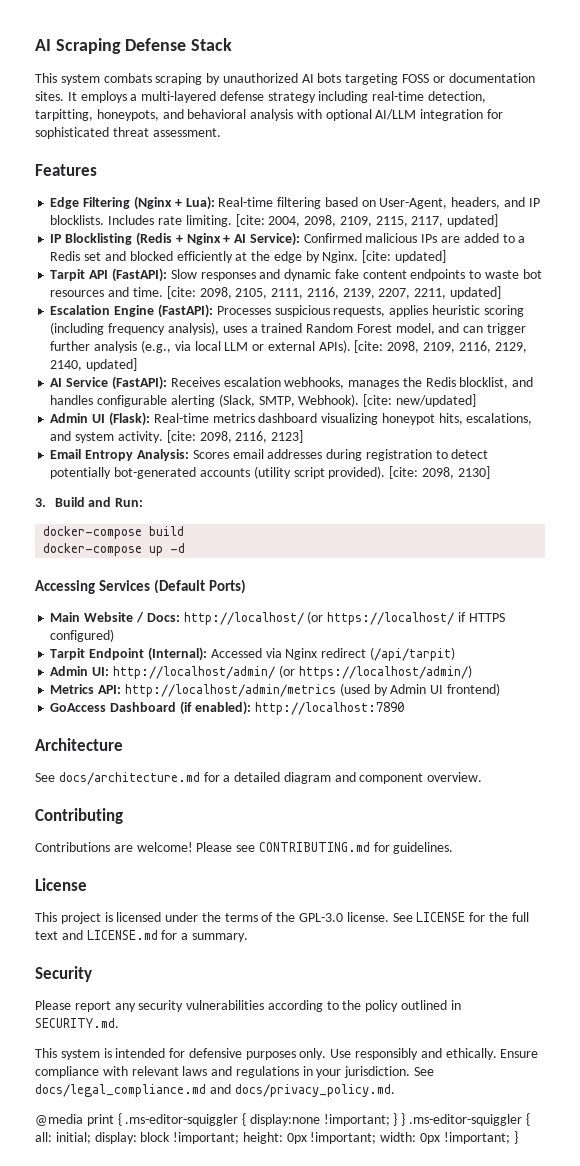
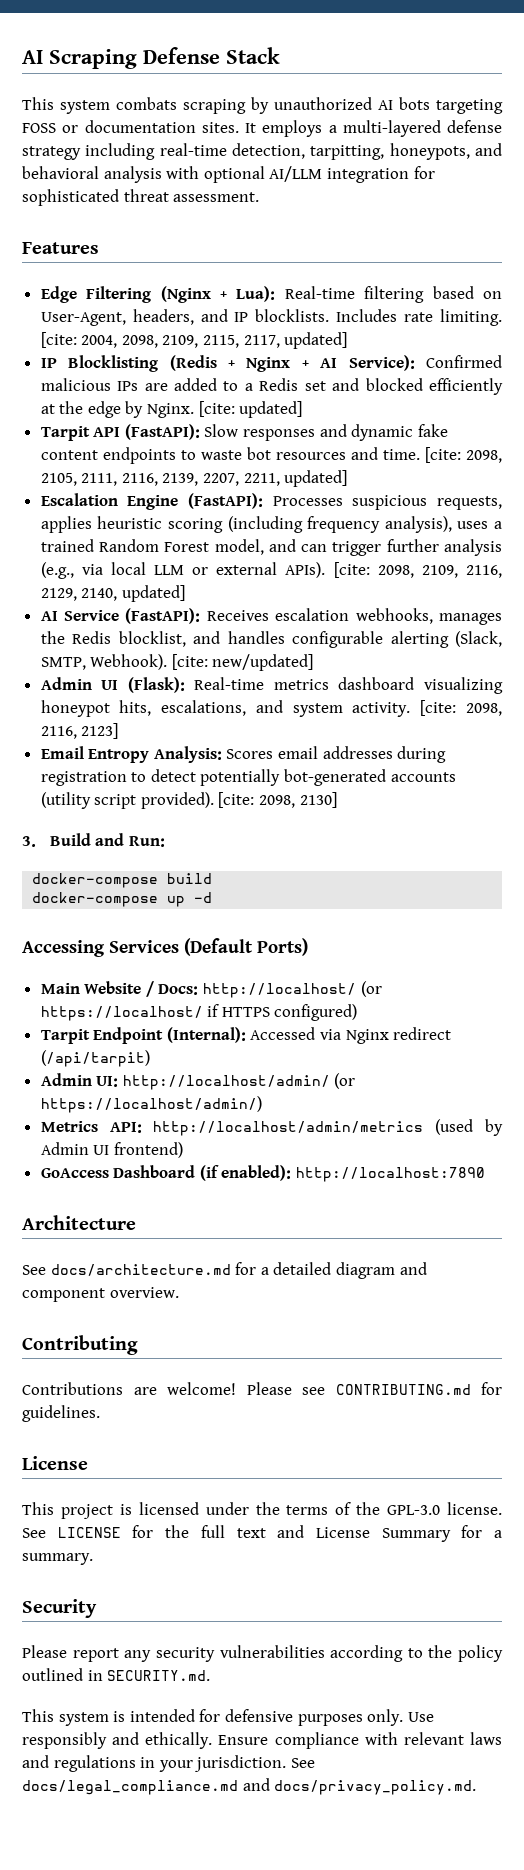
[86,930,158,940] LICENSE.md -> [315,1527,451,1542] License Summary
[35,1113,530,1126] [35,1131,518,1144] // @media print { .ms-editor-squiggler { display:none !important; } } .ms-editor-squiggler { all: initial; display: block !important; height: 0px !important; width: 0px !important; } -> (477, 1787) none

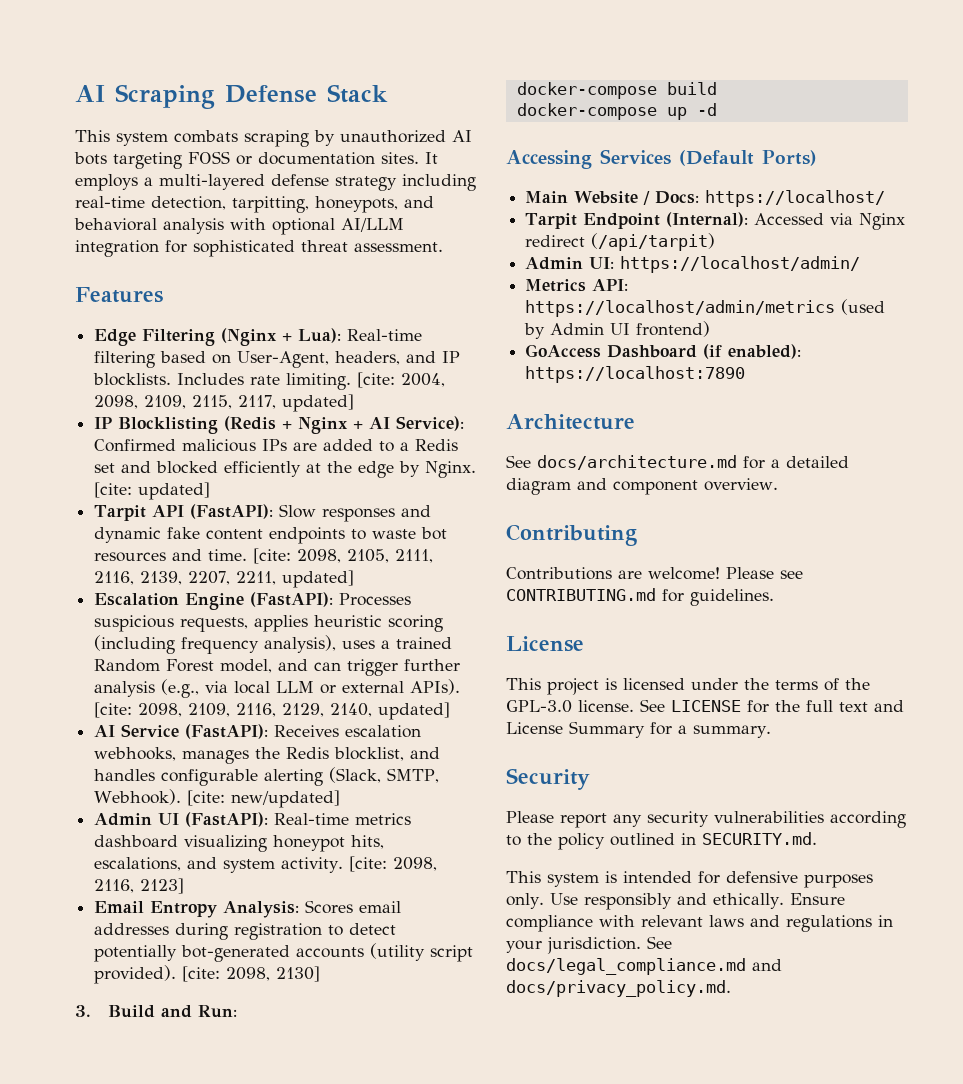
[127,677,185,693] (Flask): -> [185,812,269,827] (FastAPI):
[203,981,382,998] http://localhost/ (or -> (700, 197) none
[207,1004,358,1021] if HTTPS configured) -> (886, 198) none
[122,1073,356,1090] [40,1096,262,1113] http://localhost/admin/ (or https://localhost/admin/) -> [620,256,861,273] https://localhost/admin/
[153,1121,424,1136] http://localhost/admin/metrics -> [525,300,836,317] https://localhost/admin/metrics
[296,1167,486,1182] http://localhost:7890 -> [525,366,746,383] https://localhost:7890

